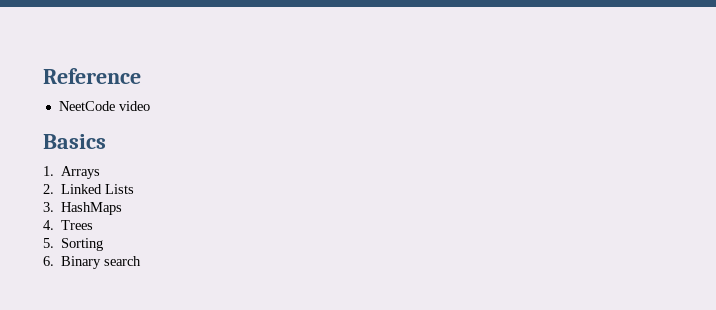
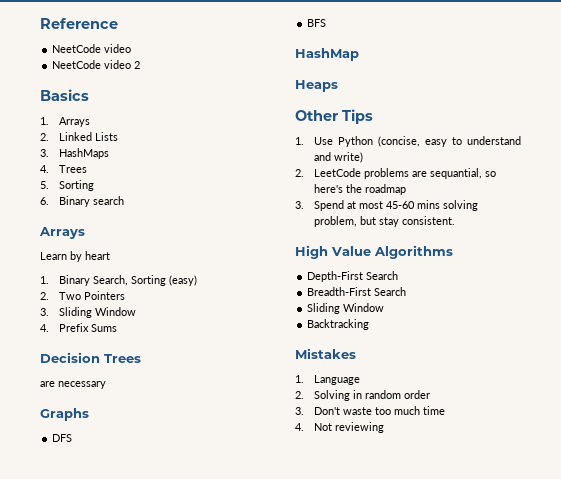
(150, 106) none -> [52,60,141,69] // NeetCode video 2
(142, 261) none -> [39,227,85,239] [40,251,110,262] [40,275,197,286] [40,291,125,300] [40,307,136,318] [40,323,117,332] [40,352,141,363] [40,381,106,389] [40,408,89,421] [52,434,73,442] [307,19,327,27] [295,48,359,61] [295,80,338,92] [295,109,373,124] [295,136,521,147] [313,152,363,163] [295,168,496,179] [313,184,406,195] [295,200,478,211] [313,216,455,227] [295,245,453,259] [307,271,399,282] [307,287,407,296] [307,303,385,314] [307,319,370,330] [295,348,356,359] [295,375,360,385] [295,390,430,401] [295,406,445,415] [295,422,384,433] // Arrays // Learn by heart // 1. Binary Search, Sorting (easy) // 2. Two Pointers // 3. Sliding Window // 4. Prefix Sums // Decision Trees // are necessary // Graphs // DFS // BFS // HashMap // Heaps // Other Tips // 1. Use Python (concise, easy to understand and write) // 2. LeetCode problems are sequantial, so here's the roadmap // 3. Spend at most 45-60 mins solving problem, but stay consistent. // High Value Algorithms // Depth-First Search // Breadth-First Search // Sliding Window // Backtracking // Mistakes // 1. Language // 2. Solving in random order // 3. Don't waste too much time // 4. Not reviewing

